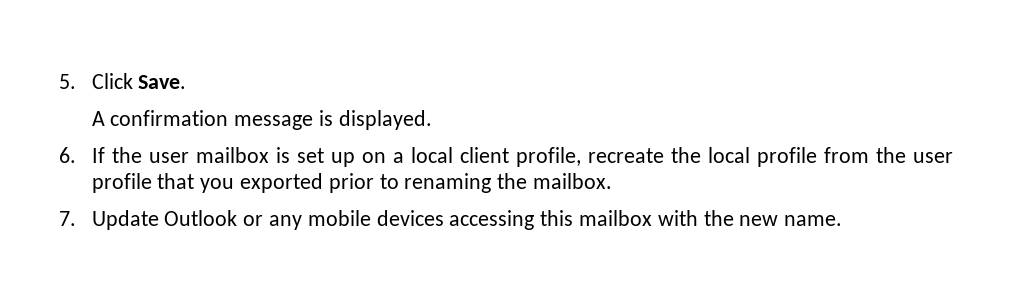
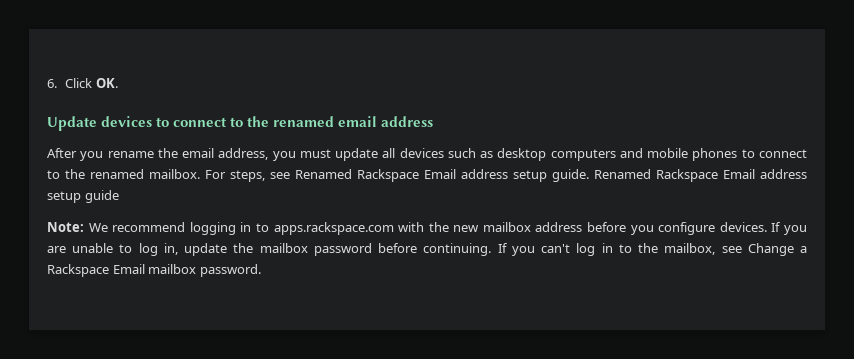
[59,73,187,89] [91,110,432,130] [59,147,954,167] [91,173,613,193] [59,210,843,230] 5. Click Save. // A confirmation message is displayed. // 6. If the user mailbox is set up on a local client profile, recreate the local profile from the user profile that you exported prior to renaming the mailbox. // 7. Update Outlook or any mobile devices accessing this mailbox with the new name. -> [47,78,118,88] [47,116,434,131] [47,148,807,161] [47,169,807,182] [47,190,119,203] [47,222,808,235] [47,243,807,256] [47,264,261,277] 6. Click OK. // Update devices to connect to the renamed email address // After you rename the email address, you must update all devices such as desktop computers and mobile phones to connect to the renamed mailbox. For steps, see Renamed Rackspace Email address setup guide. Renamed Rackspace Email address setup guide // Note: We recommend logging in to apps.rackspace.com with the new mailbox address before you configure devices. If you are unable to log in, update the mailbox password before continuing. If you can't log in to the mailbox, see Change a Rackspace Email mailbox password.

